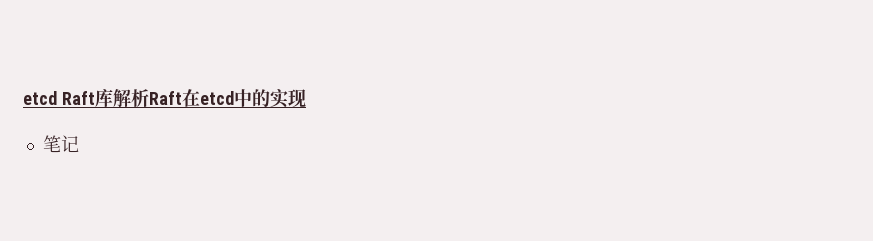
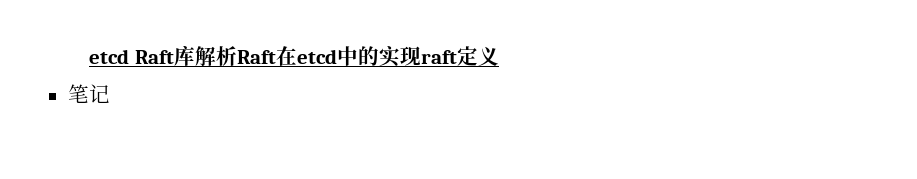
(306, 98) none -> [421,46,500,66] raft定义

